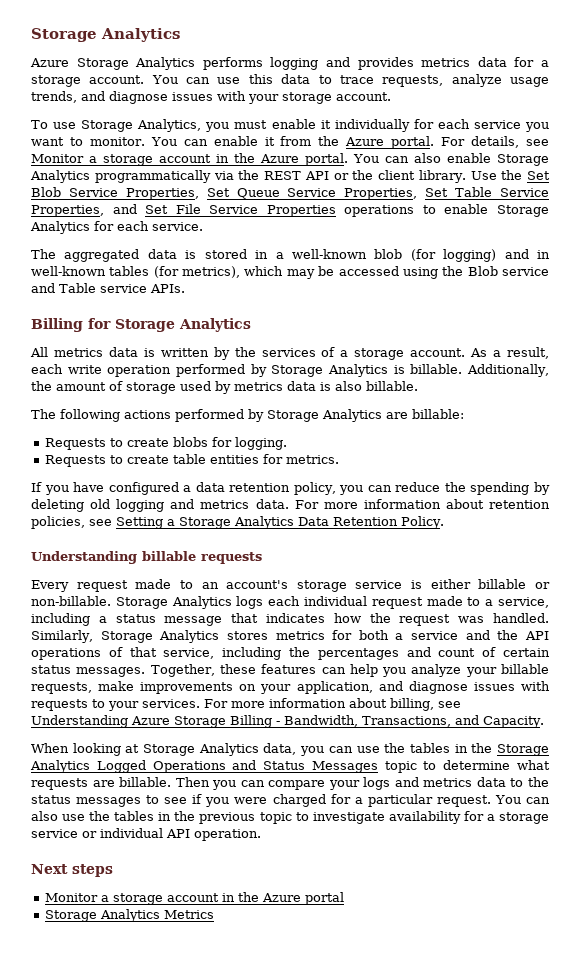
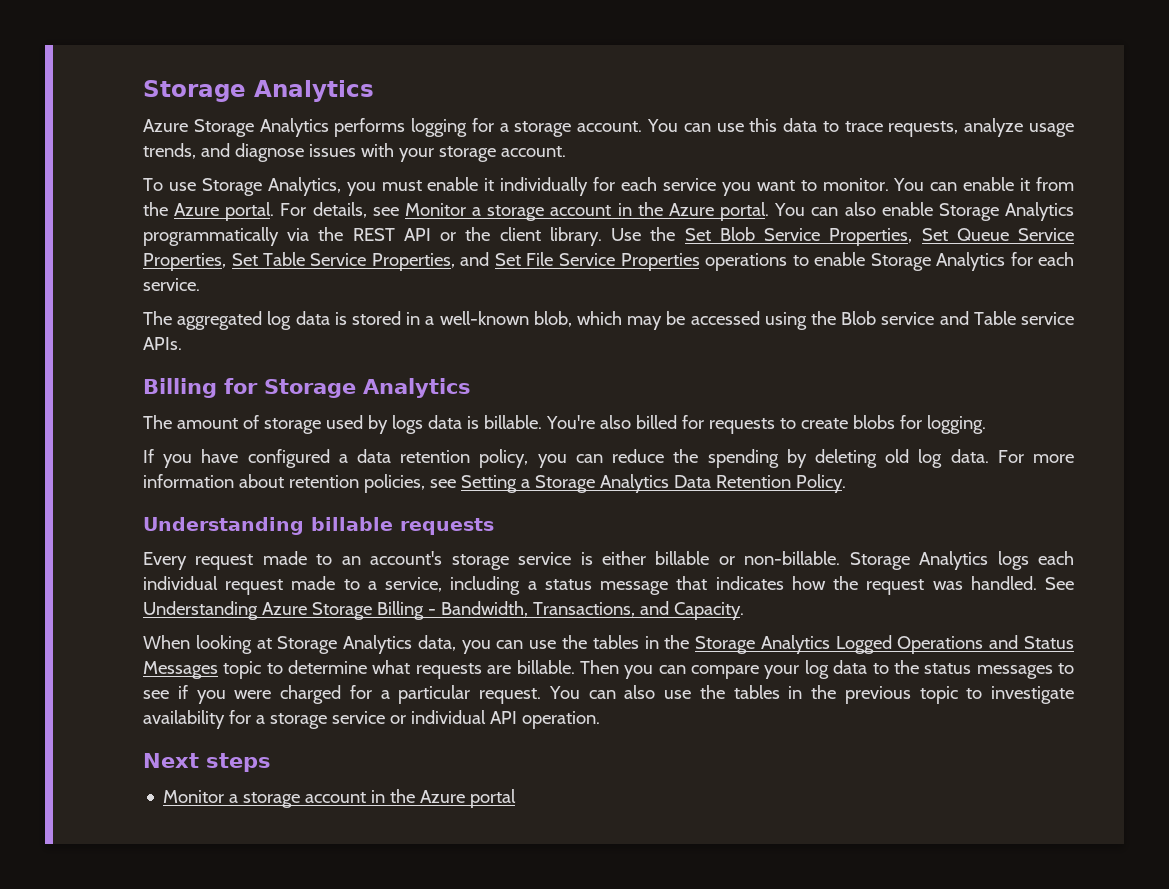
[326,57,507,70] and provides metrics data -> (468, 127) none
(140, 255) none -> [267,311,292,330] log
[374,249,550,262] [31,266,241,278] blob (for logging) and in well-known tables (for metrics), -> [533,311,572,327] blob,
[30,347,550,360] [31,364,550,377] [31,381,52,391] All metrics data is written by the services of a storage account. As a result, each write operation performed by Storage Analytics is billable. Additionally, the -> [143,415,172,429] The
[234,381,418,391] [31,409,464,422] [44,438,106,450] metrics data is also billable. // The following actions performed by Storage Analytics are billable: // Requests -> [391,415,775,434] logs data is billable. You're also billed for requests
[44,454,339,467] // Requests to create table entities for metrics. -> (986, 424) none
[116,499,250,512] logging and metrics -> [918,449,943,468] log
[31,630,549,643] [31,647,550,660] [31,664,549,677] [31,681,550,694] [31,698,461,711] Similarly, Storage Analytics stores metrics for both a service and the API operations of that service, including the percentages and count of certain status messages. Together, these features can help you analyze your billable requests, make improvements on your application, and diagnose issues with requests to your services. For more information about billing, see -> [1045,577,1075,590] See
[363,777,473,790] logs and metrics -> [804,660,829,679] log
[44,909,214,922] // Storage Analytics Metrics -> (517, 798) none

